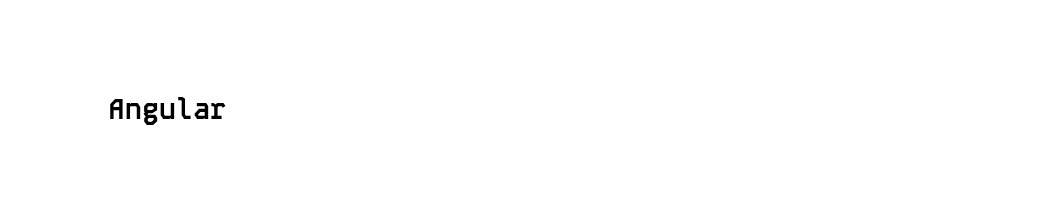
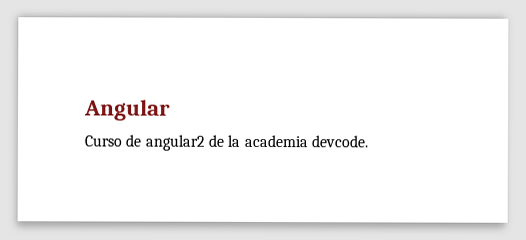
(227, 111) none -> [84,134,368,151] // Curso de angular2 de la academia devcode.

